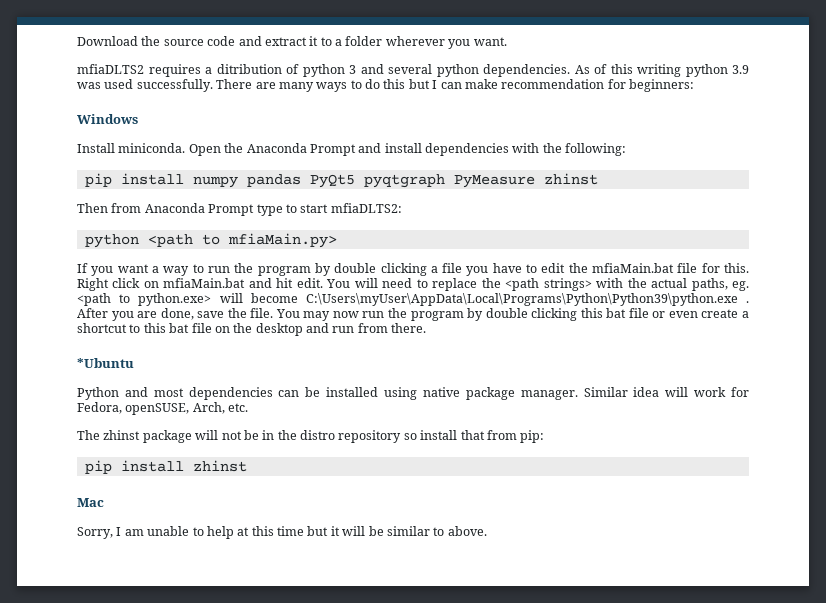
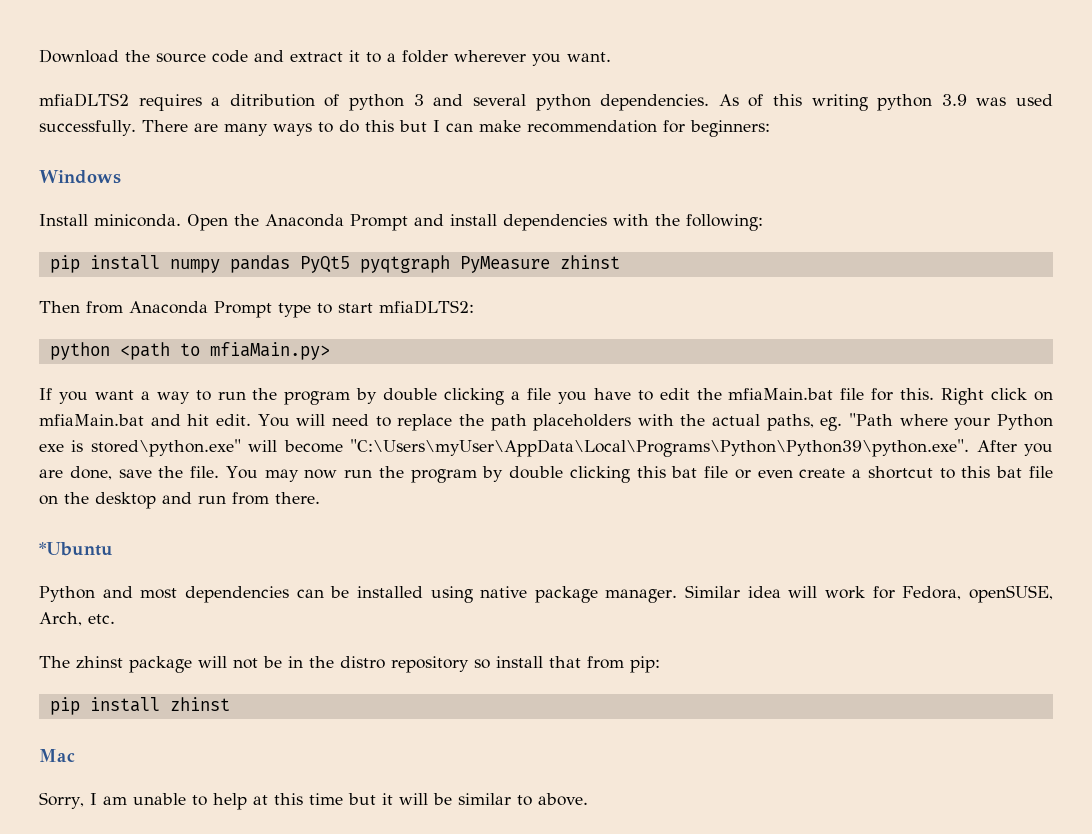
[505,278,592,291] <path strings> -> [490,414,632,431] path placeholders
[77,293,749,306] <path to python.exe> will become C:\Users\myUser\AppData\Local\Programs\Python\Python39\python.exe . -> [849,413,1054,430] [39,439,970,457] "Path where your Python exe is stored\python.exe" will become "C:\Users\myUser\AppData\Local\Programs\Python\Python39\python.exe".

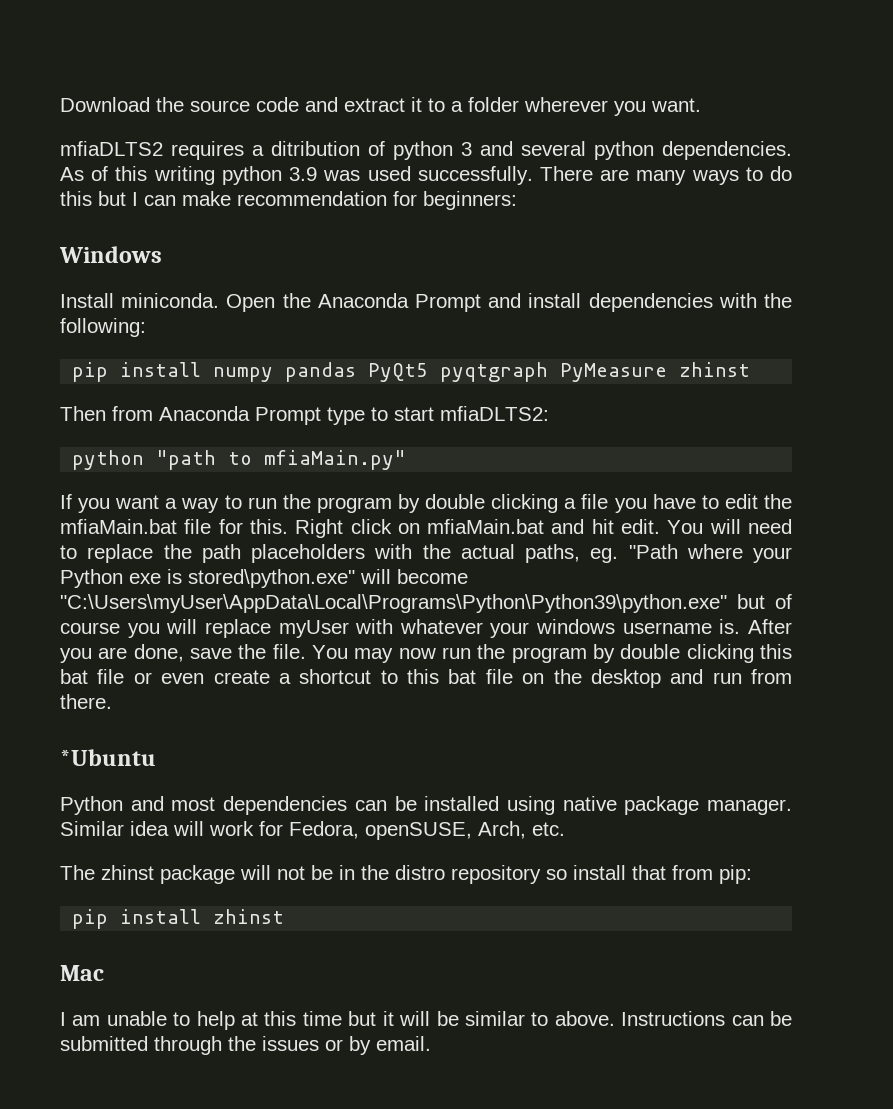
[119,342,330,360] <path to mfiaMain.py> -> [156,450,407,470] "path to mfiaMain.py"
[350,439,970,457] "C:\Users\myUser\AppData\Local\Programs\Python\Python39\python.exe". -> [60,594,792,613] [60,619,741,638] "C:\Users\myUser\AppData\Local\Programs\Python\Python39\python.exe" but of course you will replace myUser with whatever your windows username is.
[39,792,84,809] Sorry, -> (104, 973) none
(588, 799) none -> [621,1011,793,1026] [60,1036,431,1055] Instructions can be submitted through the issues or by email.

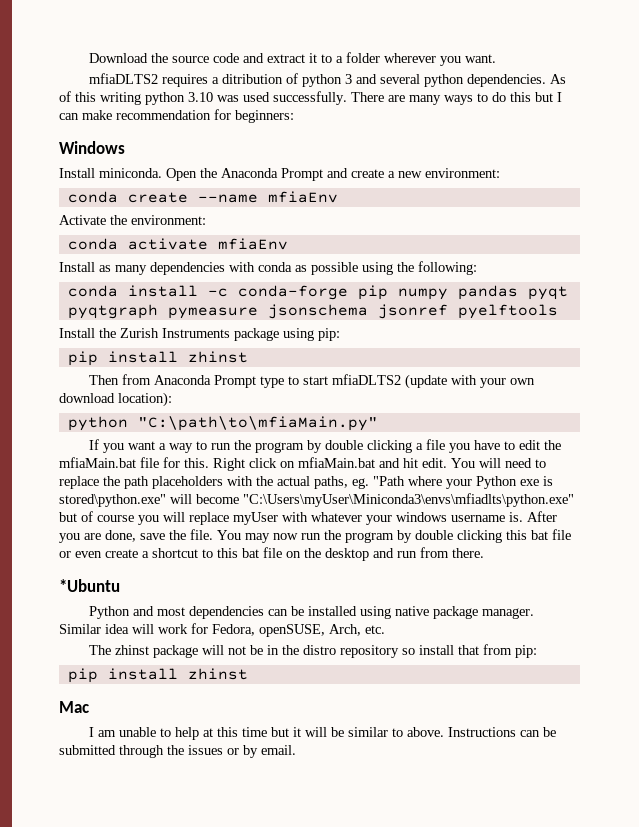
[289,167,318,181] 3.9 -> [188,92,213,102] 3.10
[528,293,792,312] [60,318,146,337] [72,362,668,382] install dependencies with the following: // pip install numpy pandas PyQt5 pyqtgraph PyMeasure -> [351,168,500,178] [67,191,338,203] [59,215,206,225] [67,238,288,250] [59,261,477,275] [67,285,568,300] [67,304,558,319] [59,328,340,341] [67,351,178,366] create a new environment: // conda create --name mfiaEnv // Activate the environment: // conda activate mfiaEnv // Install as many dependencies with conda as possible using the following: // conda install -c conda-forge pip numpy pandas pyqt pyqtgraph pymeasure jsonschema jsonref pyelftools // Install the Zurish Instruments package using pip: // pip install
[440,406,549,421] [72,450,407,470] mfiaDLTS2: // python "path to mfiaMain.py" -> [332,374,536,389] [59,392,172,407] [67,416,378,431] mfiaDLTS2 (update with your own download location): // python "C:\path\to\mfiaMain.py"
[60,594,727,613] "C:\Users\myUser\AppData\Local\Programs\Python\Python39\python.exe" -> [243,493,574,507] "C:\Users\myUser\Miniconda3\envs\mfiadlts\python.exe"

